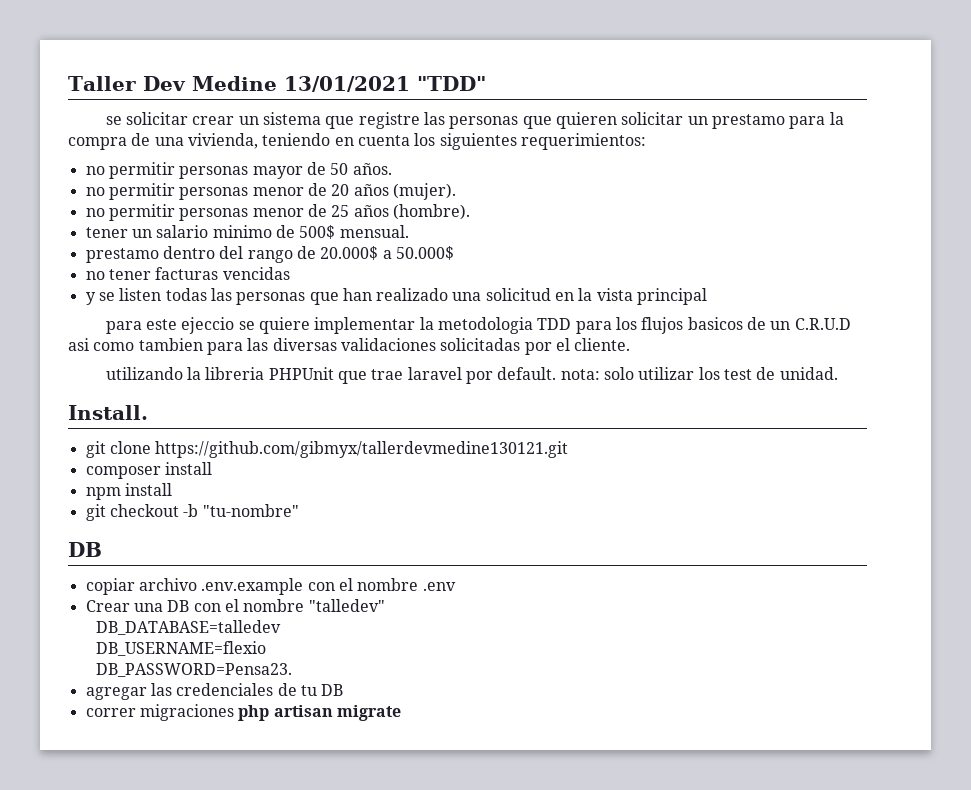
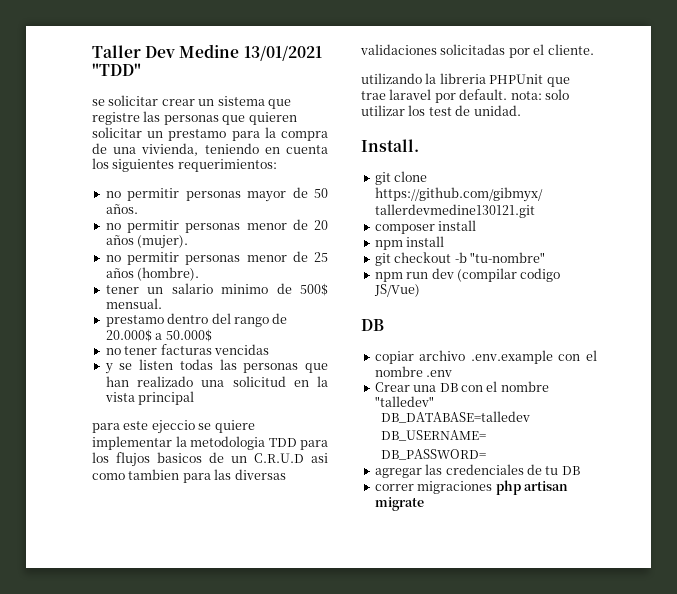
(299, 510) none -> [374,268,561,282] [373,284,420,297] // npm run dev (compilar codigo JS/Vue)
[96,641,267,656] [96,663,293,677] DB_USERNAME=flexio // DB_PASSWORD=Pensa23. -> [381,430,487,441] [381,449,487,460] DB_USERNAME= // DB_PASSWORD=

